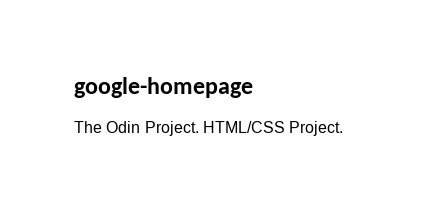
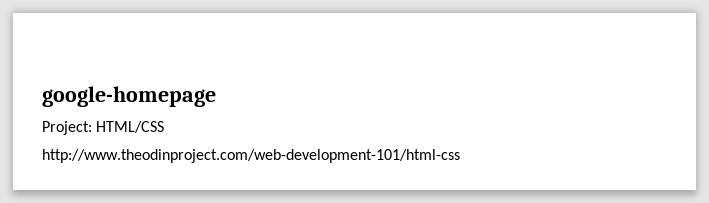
[74,121,199,136] The Odin Project. -> [42,121,92,135] Project:
[289,121,344,136] Project. -> [42,149,460,163] // http://www.theodinproject.com/web-development-101/html-css

